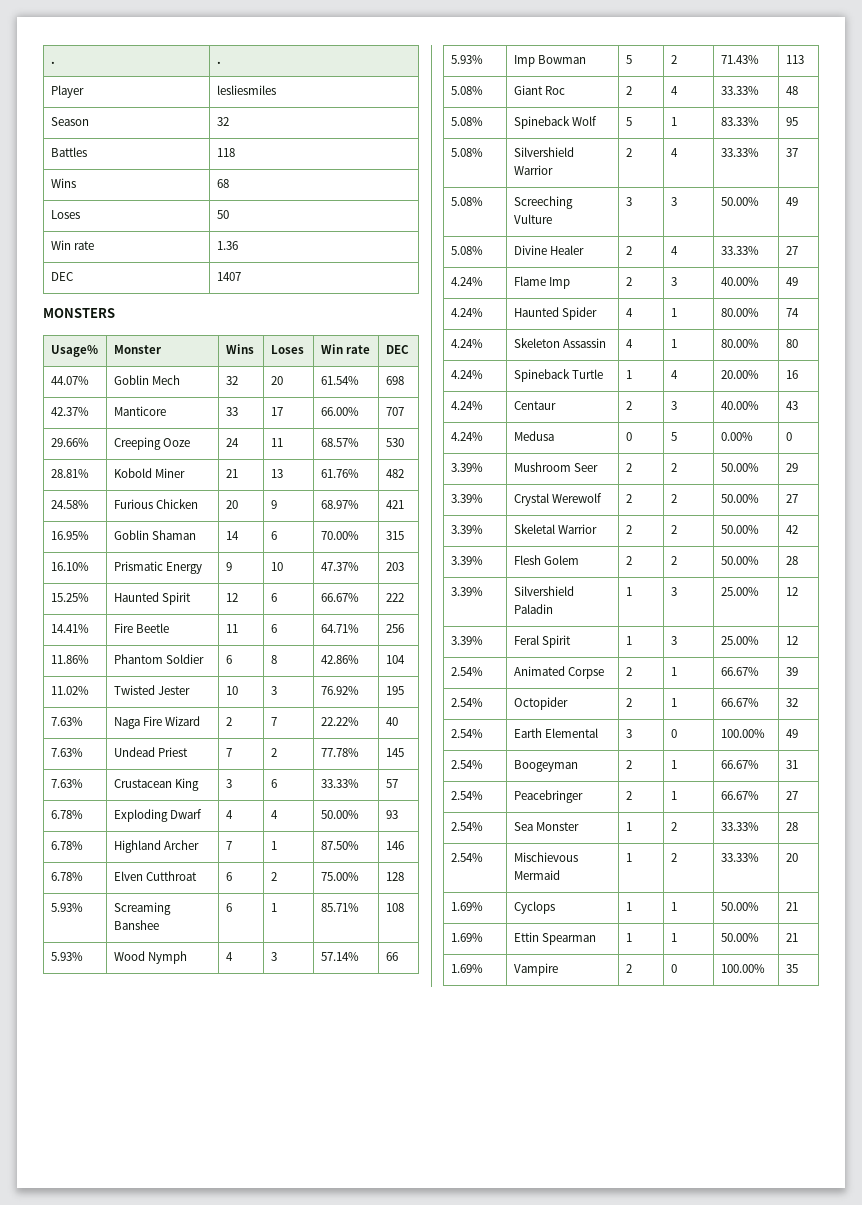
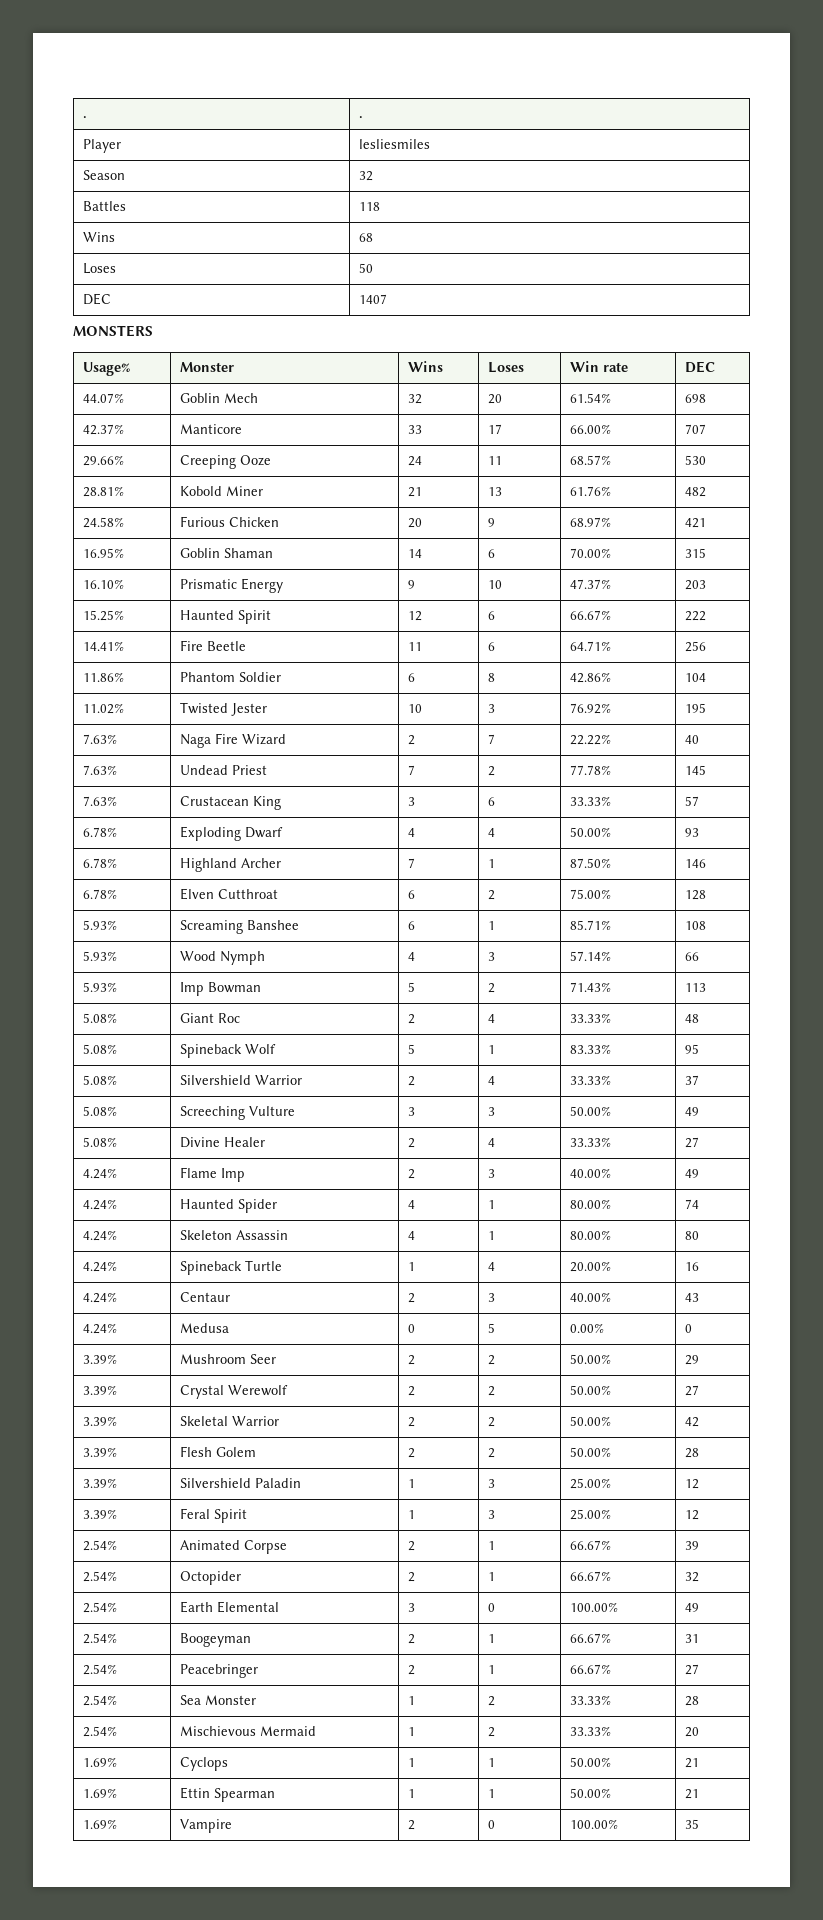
[50,240,95,250] [216,241,238,250] // Win rate | 1.36 -> (373, 268) none

